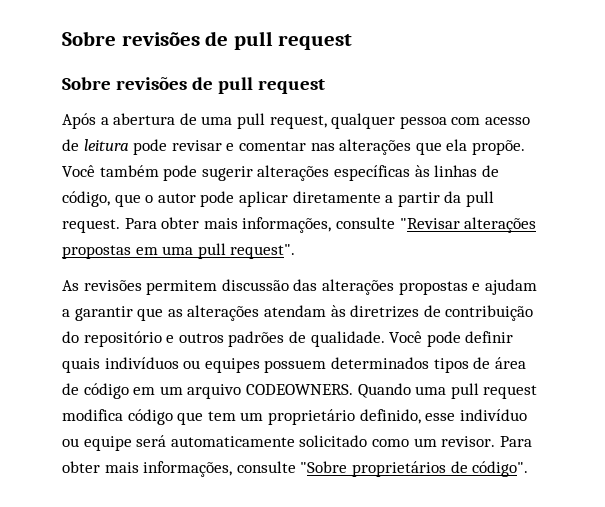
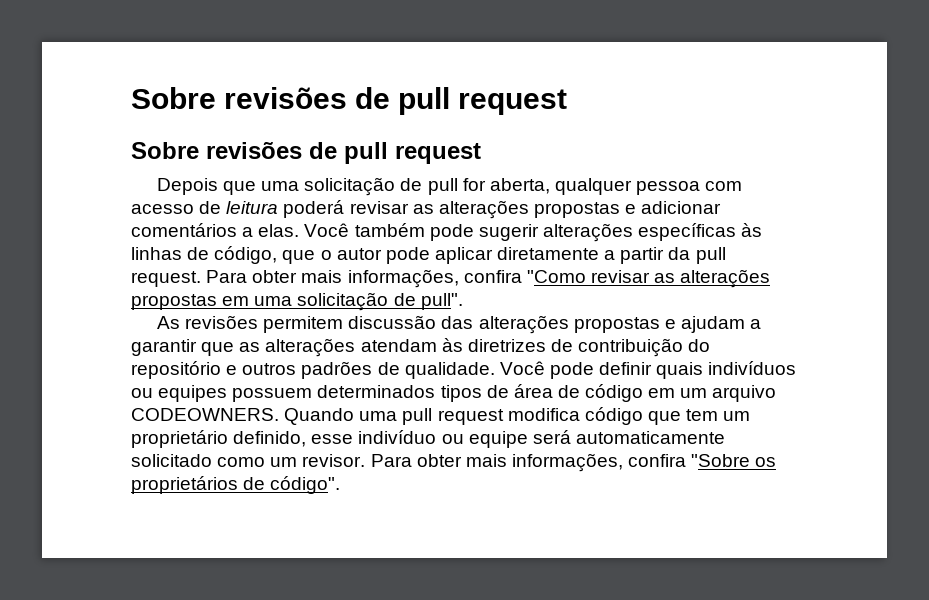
[62,113,327,129] Após a abertura de uma pull request, -> [156,177,550,196] Depois que uma solicitação de pull for aberta,
[133,139,525,155] pode revisar e comentar nas alterações que ela propõe. -> [283,200,722,219] [131,223,300,237] poderá revisar as alterações propostas e adicionar comentários a elas.
[335,217,460,229] consulte "Revisar -> [463,270,676,283] confira "Como revisar as
[197,243,296,259] pull request". -> [297,292,463,311] solicitação de pull".
[236,461,348,473] consulte "Sobre -> [628,454,777,467] confira "Sobre os

